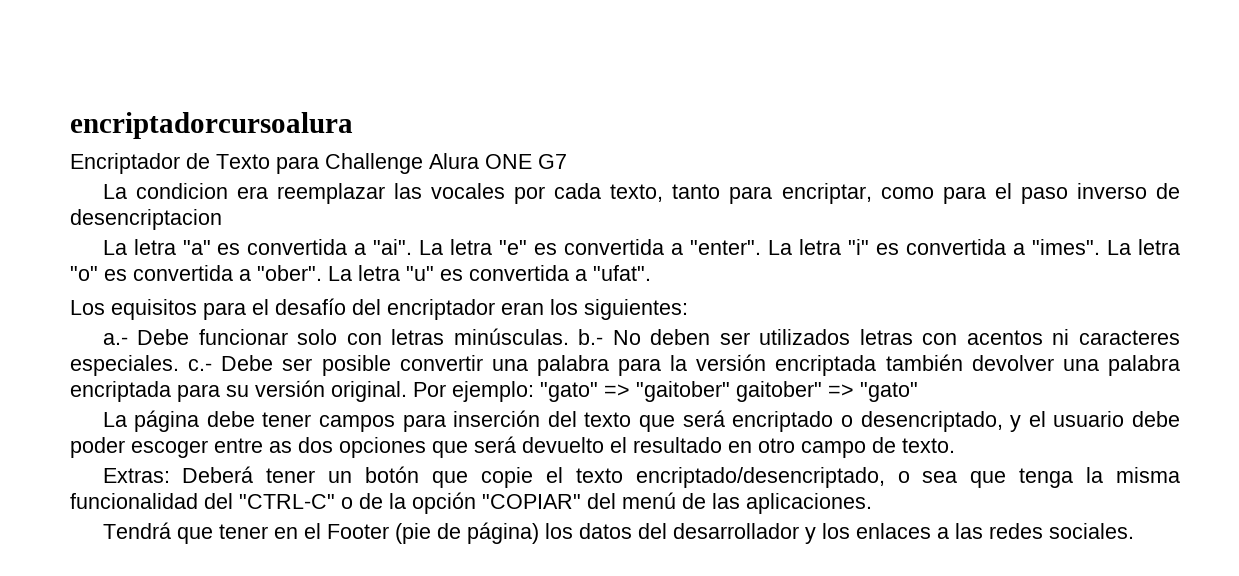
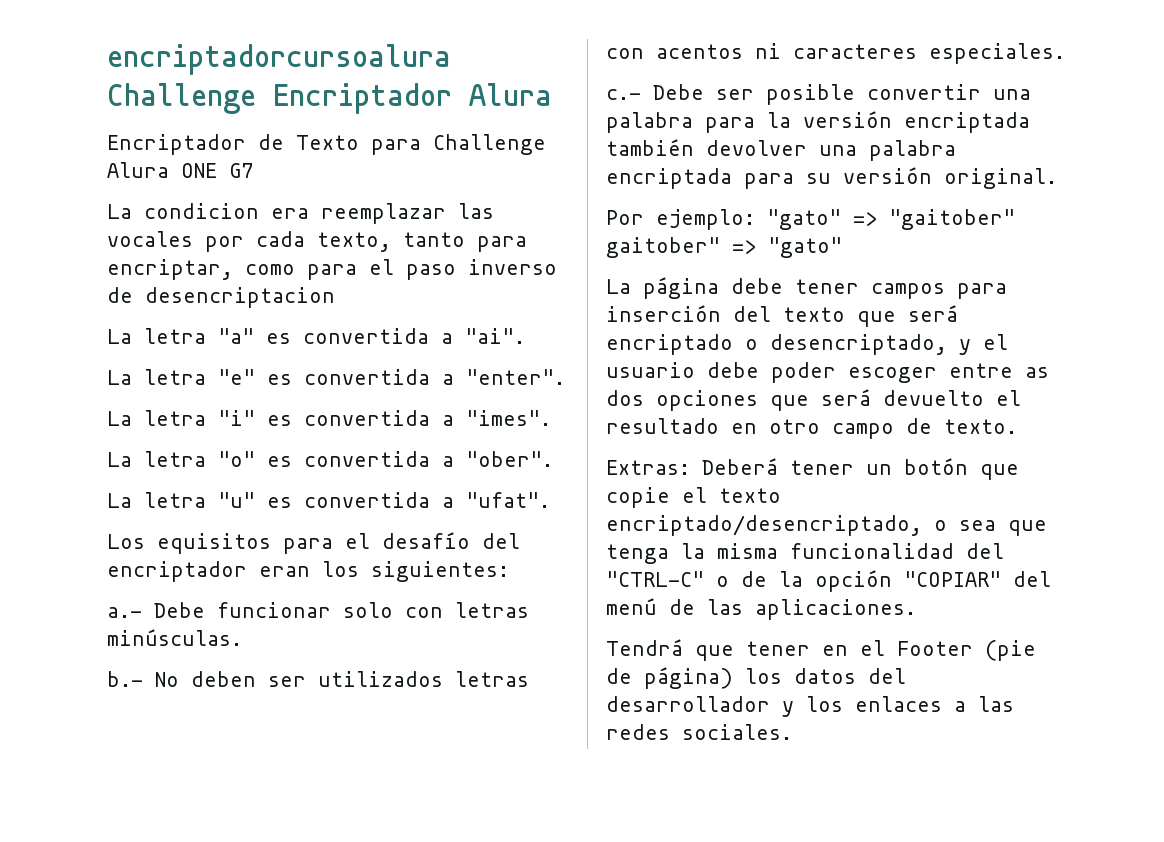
(353, 125) none -> [107,83,552,114] Challenge Encriptador Alura
(413, 247) none -> (525, 336) //
(762, 247) none -> (565, 377) //
(1101, 247) none -> (551, 418) //
(322, 273) none -> (553, 459) //
(569, 336) none -> (242, 637) //
(179, 365) none -> (1065, 53) //
(407, 391) none -> (1057, 178) //

